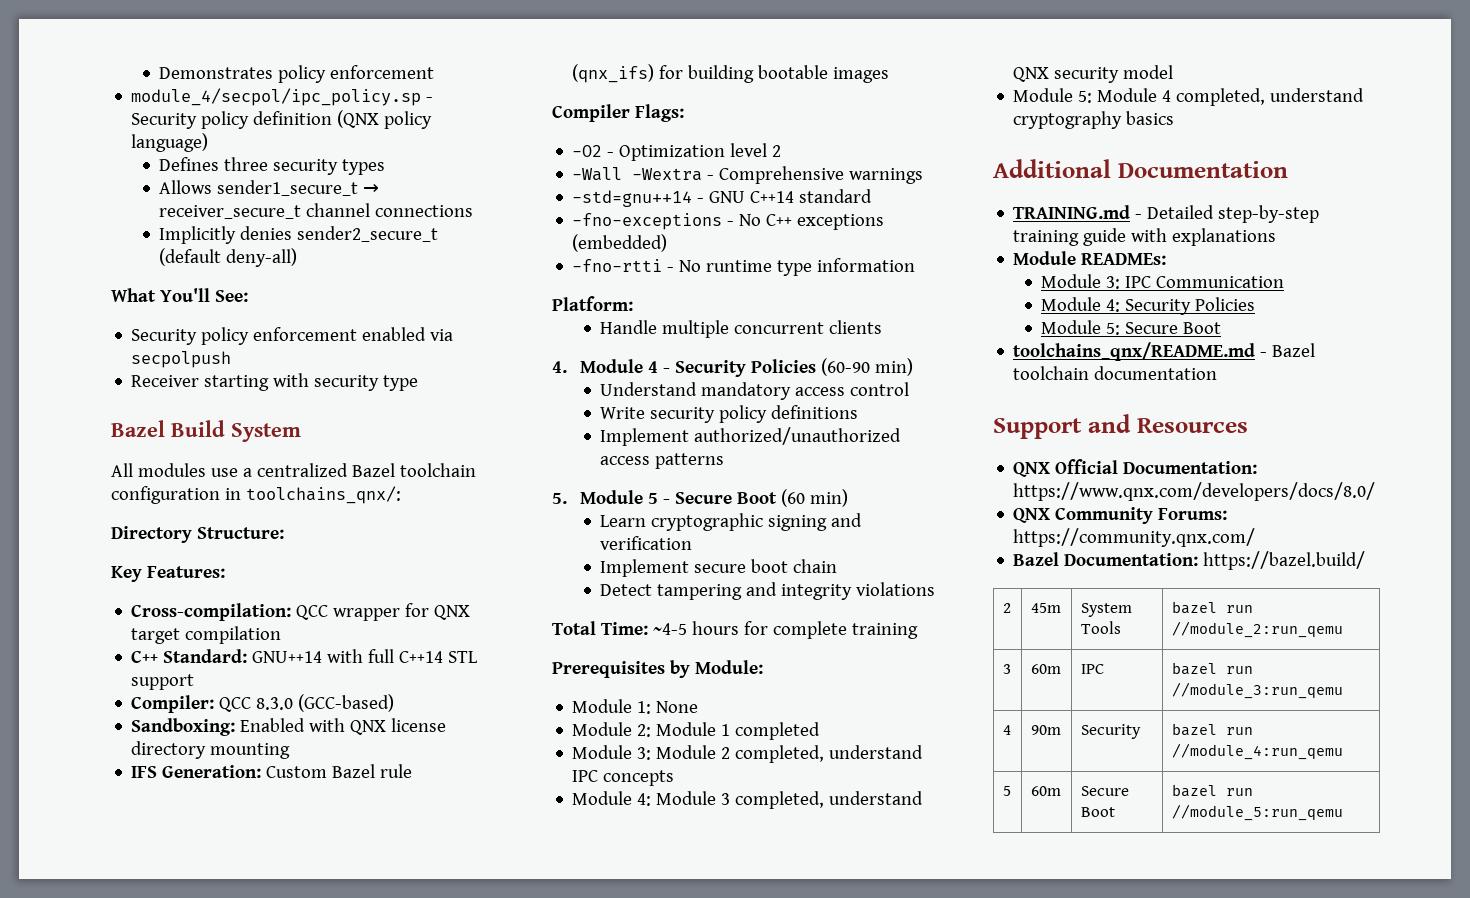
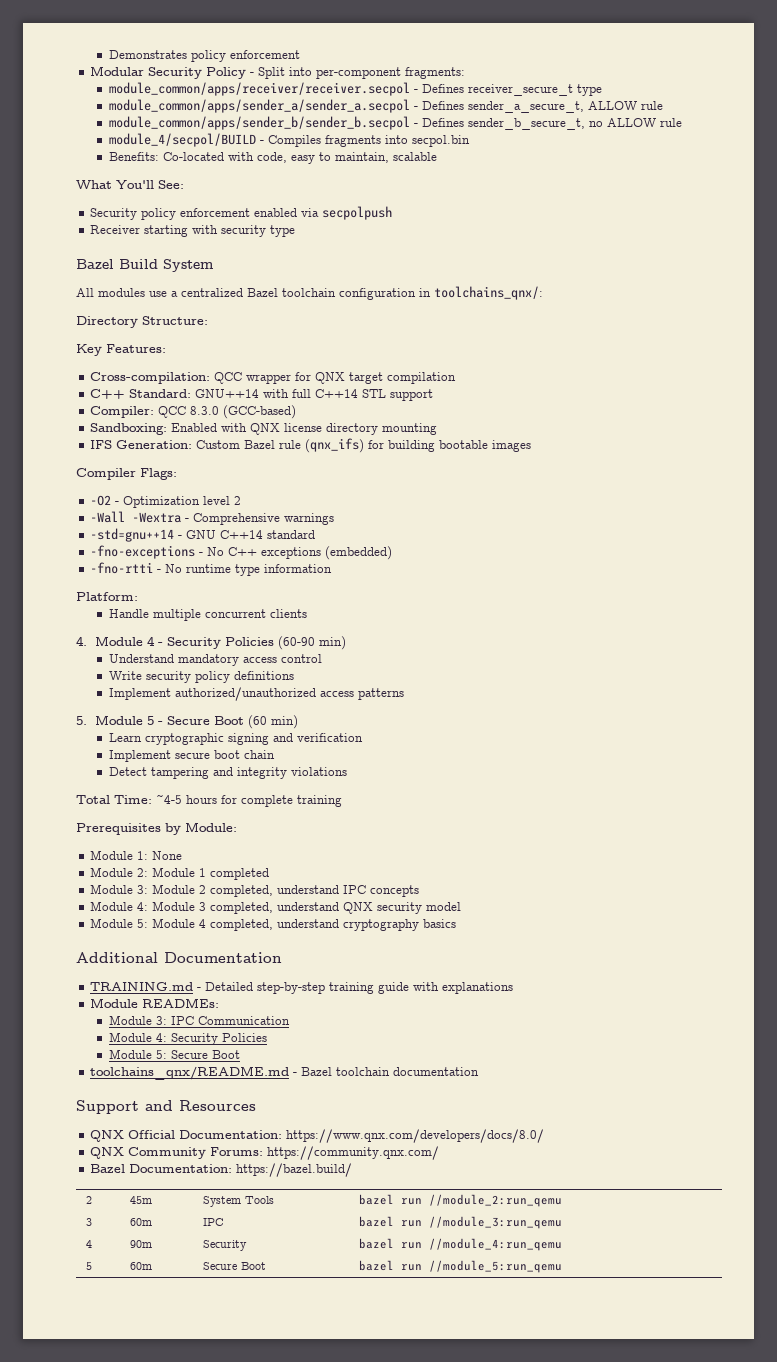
[131,88,434,106] [131,110,433,129] [131,133,209,152] [159,157,386,175] [159,180,380,196] [159,203,474,219] [159,226,439,244] [159,248,298,267] module_4/secpol/ipc_policy.sp - Security policy definition (QNX policy language) // Defines three security types // Allows sender1_secure_t → receiver_secure_t channel connections // Implicitly denies sender2_secure_t (default deny-all) -> [90,66,466,79] [109,82,603,96] [109,99,664,113] [109,116,683,130] [109,133,471,147] [109,152,438,164] Modular Security Policy - Split into per-component fragments: // module_common/apps/receiver/receiver.secpol - Defines receiver_secure_t type // module_common/apps/sender_a/sender_a.secpol - Defines sender_a_secure_t, ALLOW rule // module_common/apps/sender_b/sender_b.secpol - Defines sender_b_secure_t, no ALLOW rule // module_4/secpol/BUILD - Compiles fragments into secpol.bin // Benefits: Co-located with code, easy to maintain, scalable

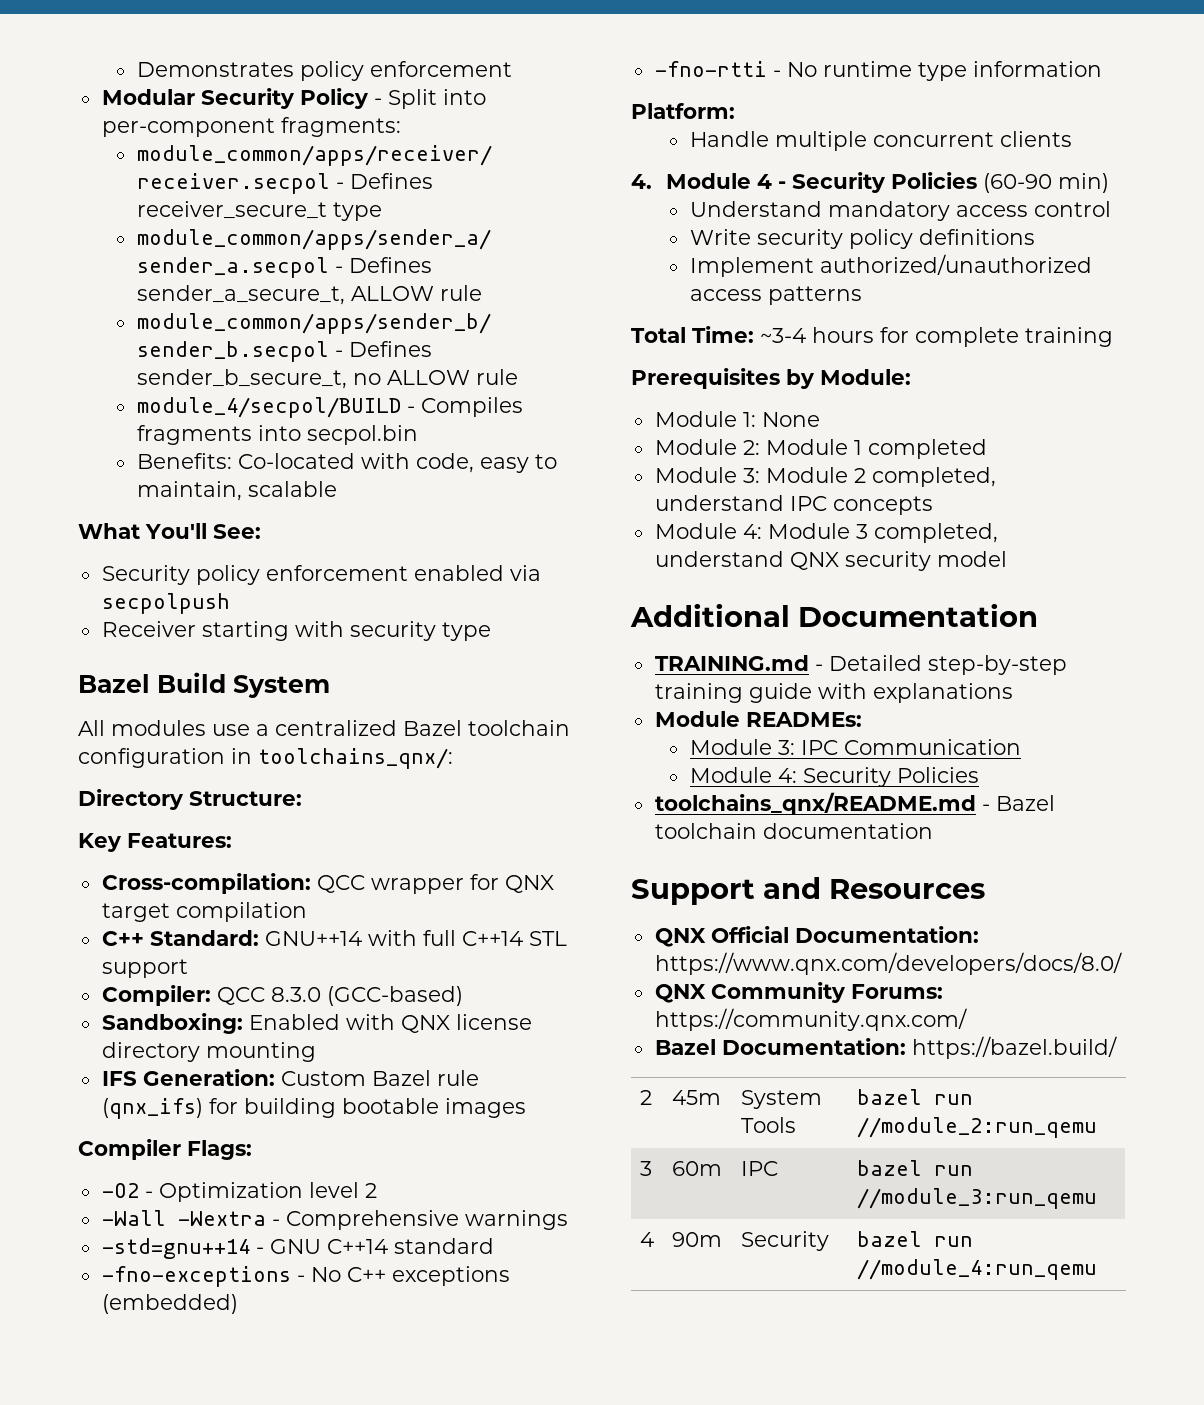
[76,715,298,729] [109,733,364,745] [109,750,276,762] [109,767,348,779] // 5. Module 5 - Secure Boot (60 min) // Learn cryptographic signing and verification // Implement secure boot chain // Detect tampering and integrity violations -> (862, 295) none
[156,794,182,804] ~4-5 -> [760,328,806,343] ~3-4
[90,918,457,931] // Module 5: Module 4 completed, understand cryptography basics -> (1007, 559) none
[109,1049,241,1059] // Module 5: Secure Boot -> (979, 775) none
[85,1262,92,1270] [129,1262,152,1270] [202,1262,266,1270] [358,1260,562,1273] // 5 | 60m | Secure Boot | bazel run //module_5:run_qemu -> (1097, 1269) none

